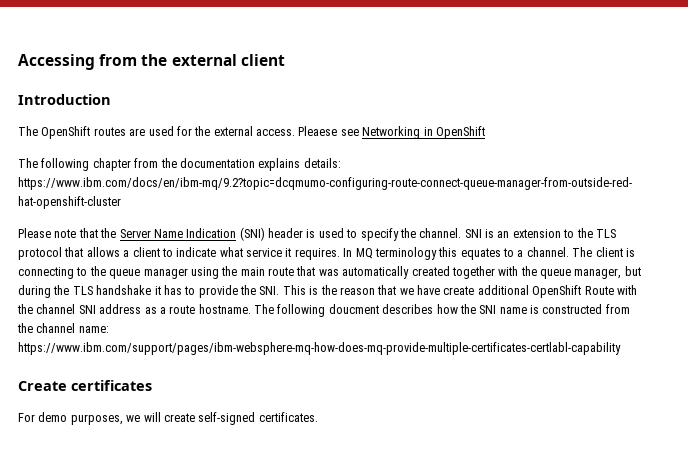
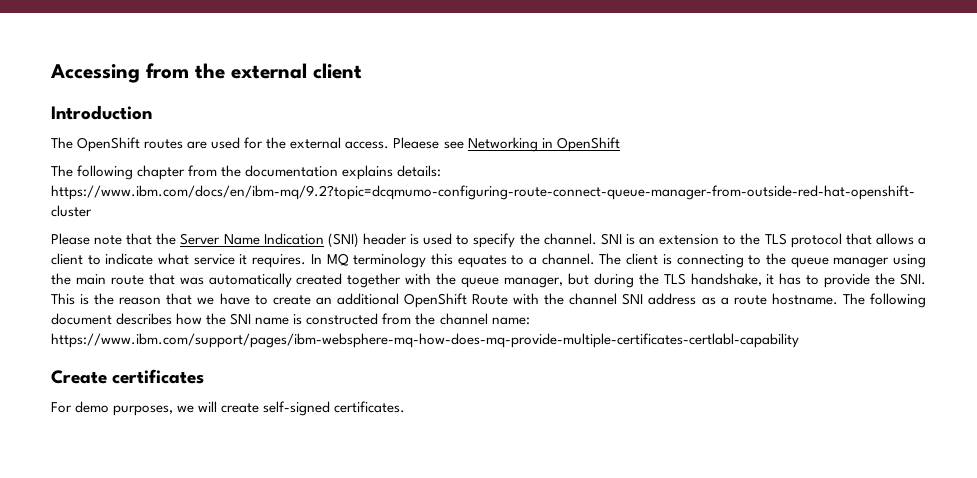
[96,285,152,295] handshake -> [690,273,762,286] handshake,
[443,286,475,295] create -> [254,295,332,305] to create an
[328,304,379,314] doucment -> [51,313,112,325] document

